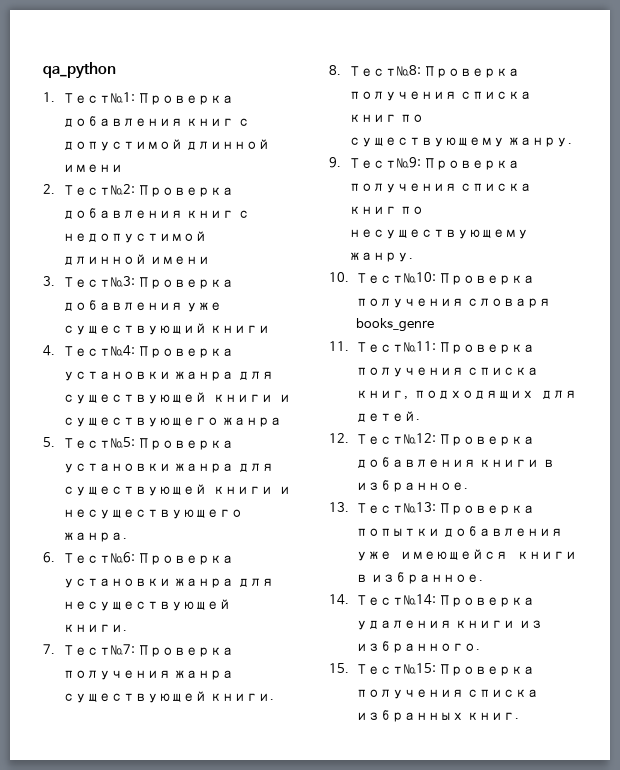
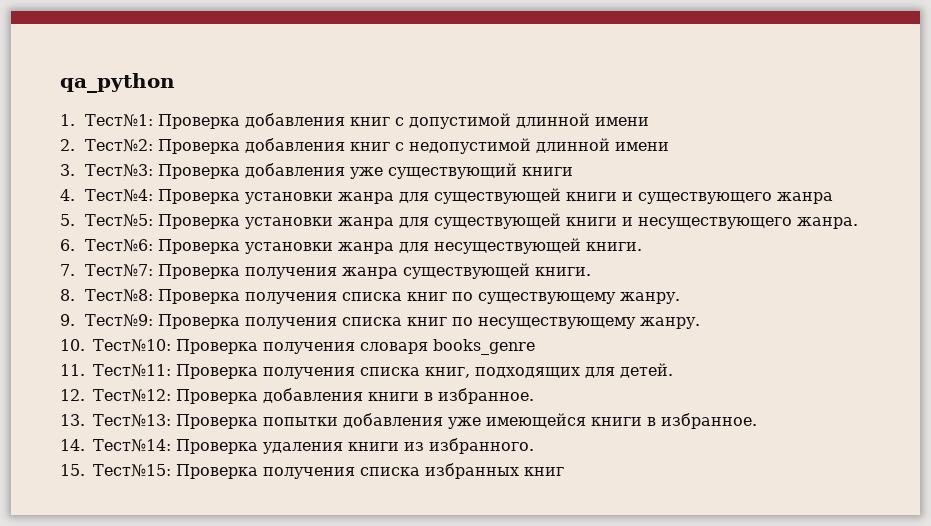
[467,712,520,720] книг. -> [524,467,564,476] книг

